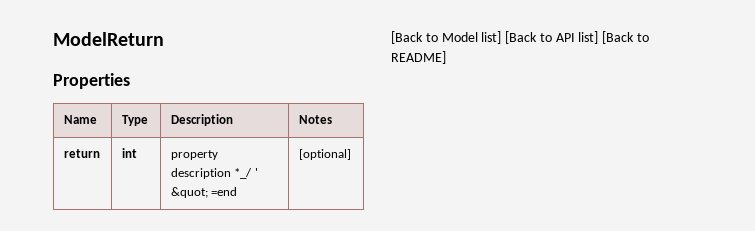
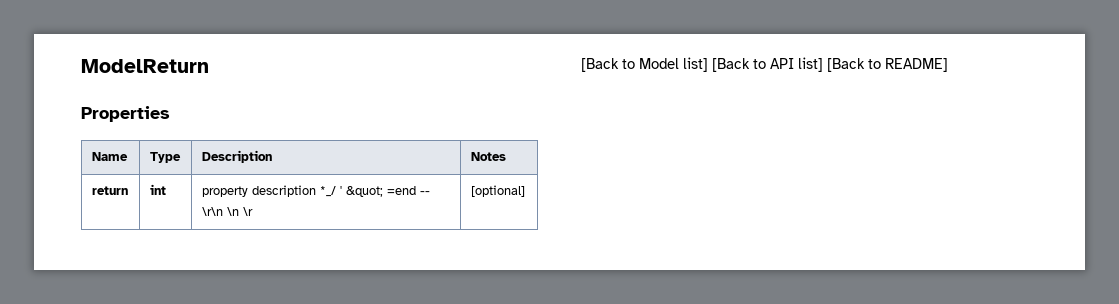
(238, 191) none -> [419,191,430,195] [201,207,253,216] -- \r\n \n \r

